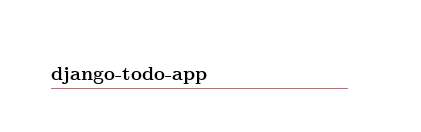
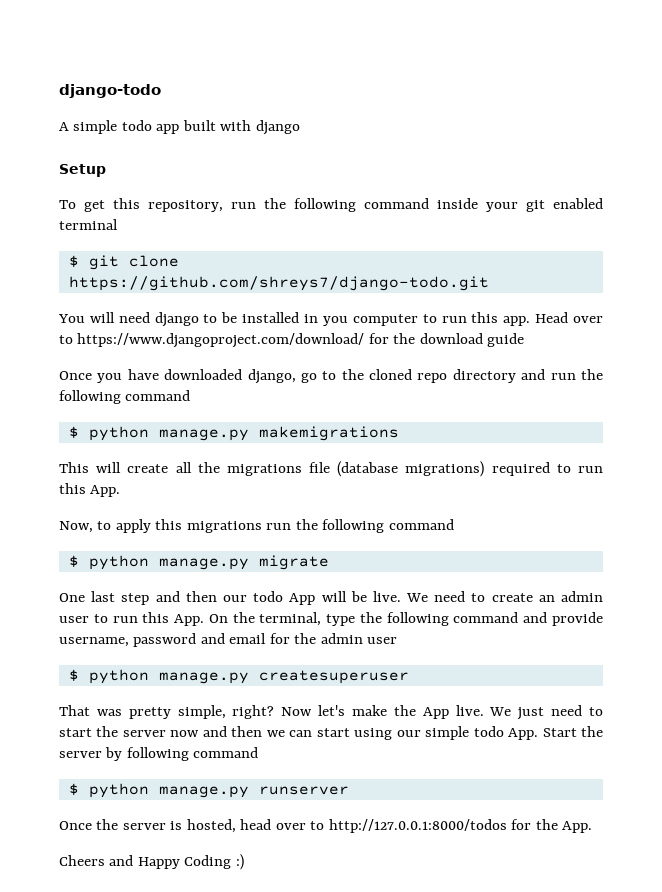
[51,67,207,84] django-todo-app -> [59,84,161,98] [59,120,300,135] [59,164,106,177] [59,198,603,212] [59,219,118,230] [68,255,179,270] [68,276,489,291] [58,312,604,327] [59,333,525,348] [59,369,604,384] [59,390,191,404] [68,426,399,441] [59,461,603,477] [59,483,121,497] [59,519,454,533] [68,555,329,570] [59,591,603,605] [59,612,603,626] [59,633,398,647] [68,669,409,684] [59,705,603,720] [59,726,604,740] [59,747,259,761] [68,783,349,798] [59,819,593,833] [59,854,244,870] django-todo // A simple todo app built with django // Setup // To get this repository, run the following command inside your git enabled terminal // $ git clone https://github.com/shreys7/django-todo.git // You will need django to be installed in you computer to run this app. Head over to https://www.djangoproject.com/download/ for the download guide // Once you have downloaded django, go to the cloned repo directory and run the following command // $ python manage.py makemigrations // This will create all the migrations file (database migrations) required to run this App. // Now, to apply this migrations run the following command // $ python manage.py migrate // One last step and then our todo App will be live. We need to create an admin user to run this App. On the terminal, type the following command and provide username, password and email for the admin user // $ python manage.py createsuperuser // That was pretty simple, right? Now let's make the App live. We just need to start the server now and then we can start using our simple todo App. Start the server by following command // $ python manage.py runserver // Once the server is hosted, head over to http://127.0.0.1:8000/todos for the App. // Cheers and Happy Coding :)

